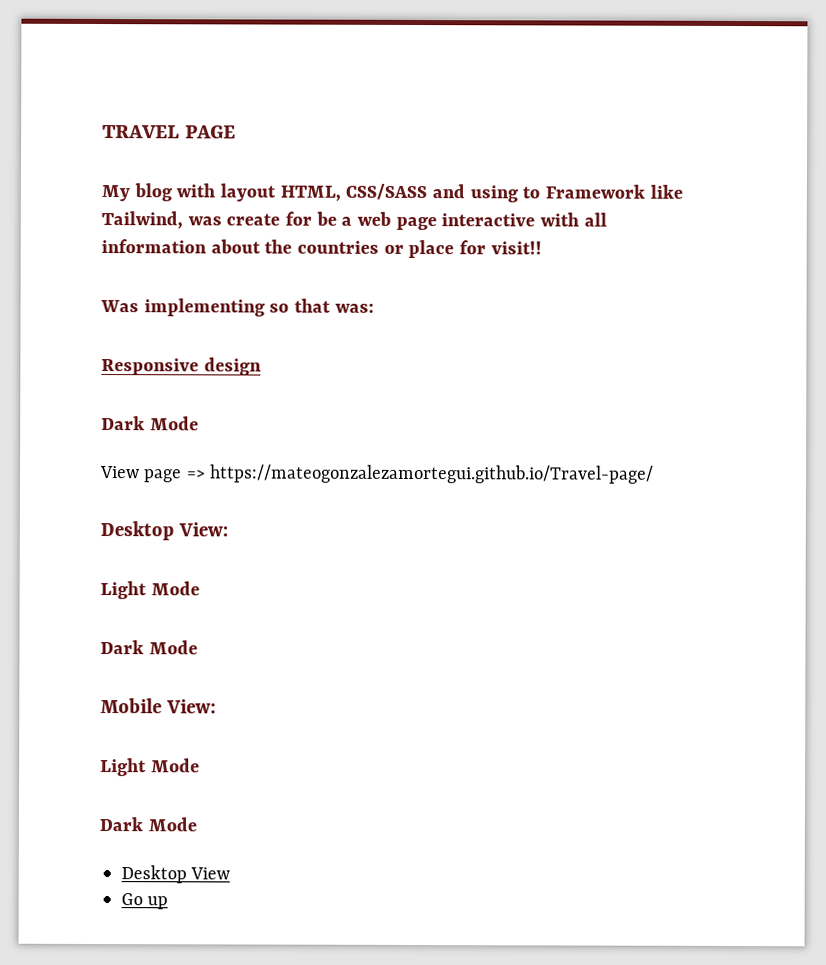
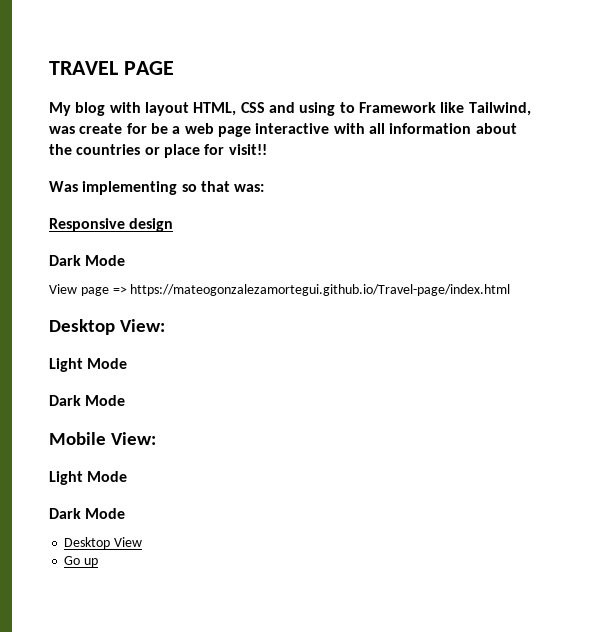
[345,183,428,201] CSS/SASS -> [240,102,265,113] CSS
[209,464,655,484] https://mateogonzalezamortegui.github.io/Travel-page/ -> [130,284,511,296] https://mateogonzalezamortegui.github.io/Travel-page/index.html

